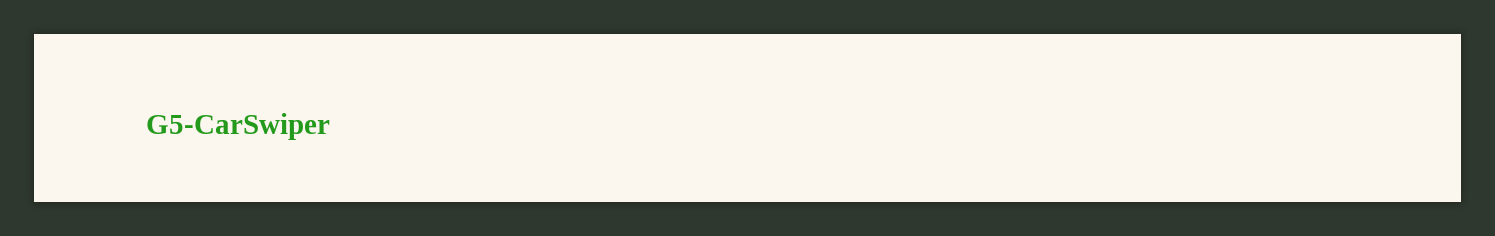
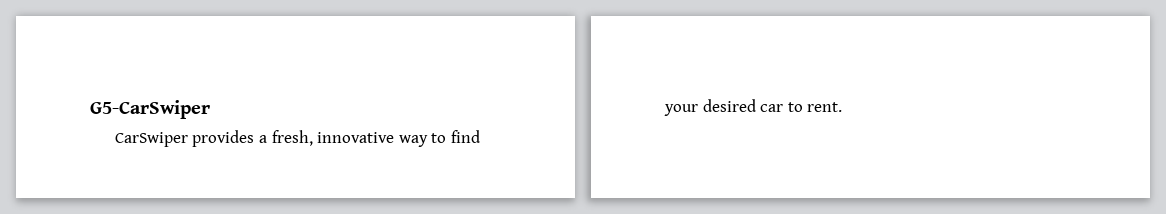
(330, 126) none -> [114,130,480,147] [664,99,843,116] // CarSwiper provides a fresh, innovative way to find your desired car to rent.

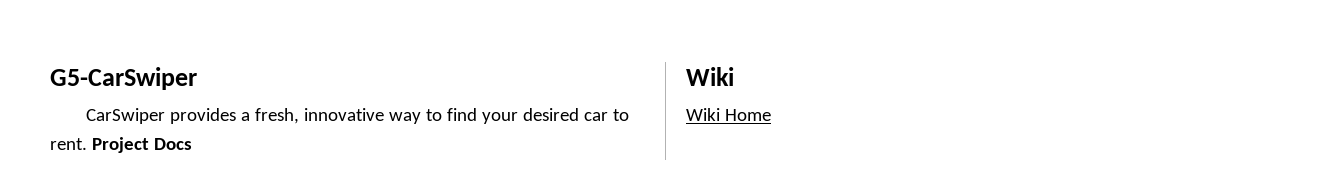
(843, 107) none -> [91,137,192,153] [686,67,734,86] [686,108,771,121] Project Docs // Wiki // Wiki Home

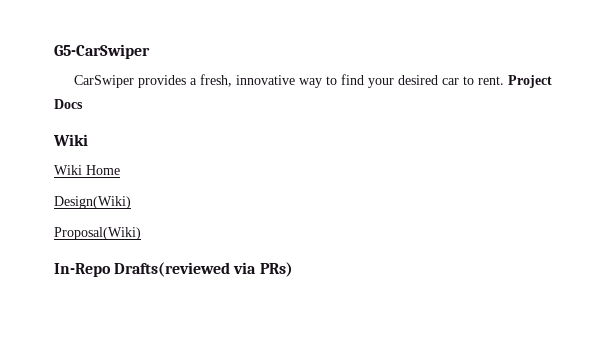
(771, 115) none -> [54,196,131,209] [54,227,141,240] [54,262,293,277] // Design(Wiki) // Proposal(Wiki) // In-Repo Drafts(reviewed via PRs)

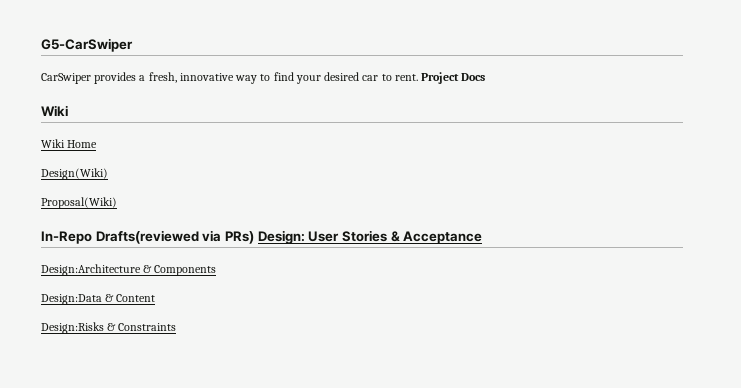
(293, 269) none -> [257,230,483,244] [41,264,217,276] [41,294,156,305] [41,322,177,334] Design: User Stories & Acceptance // Design:Architecture & Components // Design:Data & Content // Design:Risks & Constraints

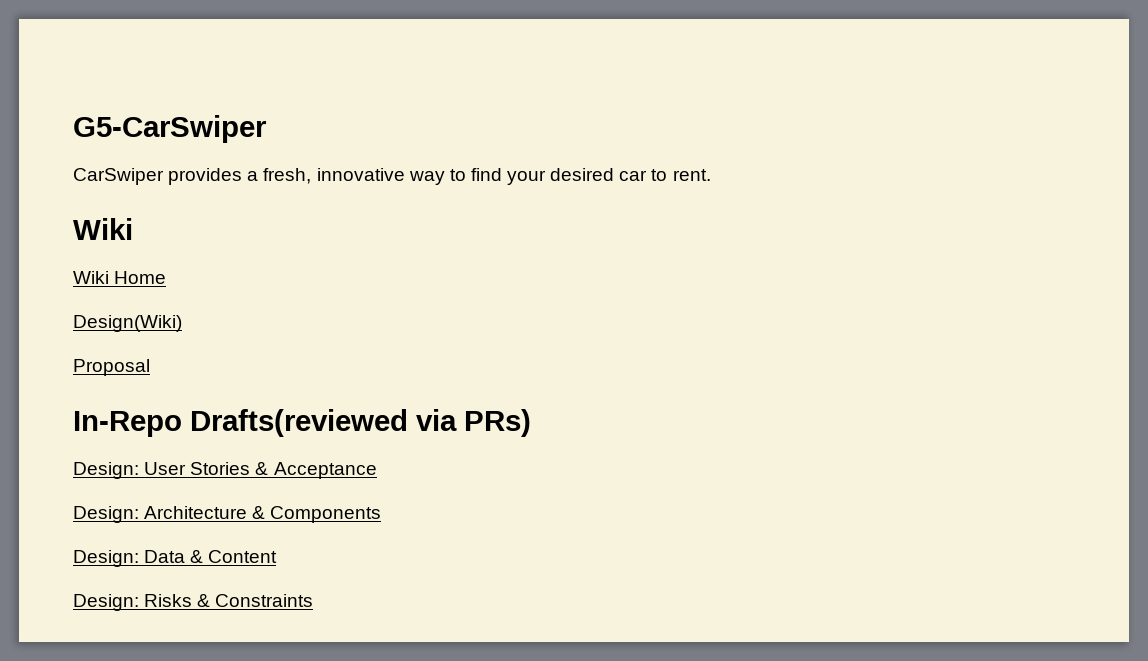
[421,72,486,84] Project Docs -> (711, 175) none
[41,197,117,209] Proposal(Wiki) -> [73,359,150,376] Proposal
(254, 237) none -> (531, 423) //
[41,264,141,276] Design:Architecture -> [73,506,248,523] Design: Architecture
[41,294,102,305] Design:Data -> [73,550,186,567] Design: Data
[41,322,104,334] Design:Risks -> [73,594,193,611] Design: Risks

